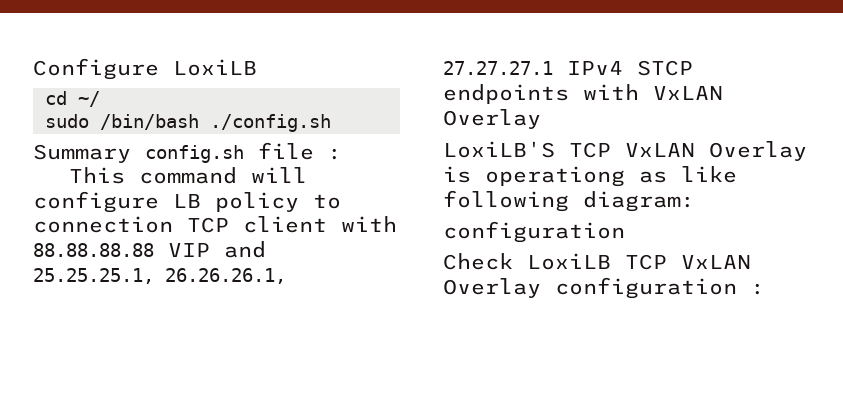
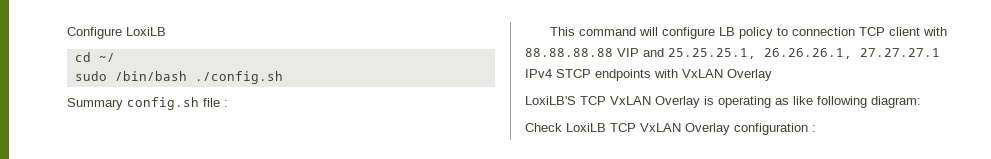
[485,166,625,187] operationg -> [718,96,771,108] operating
[443,221,625,243] // configuration -> (921, 102) none

